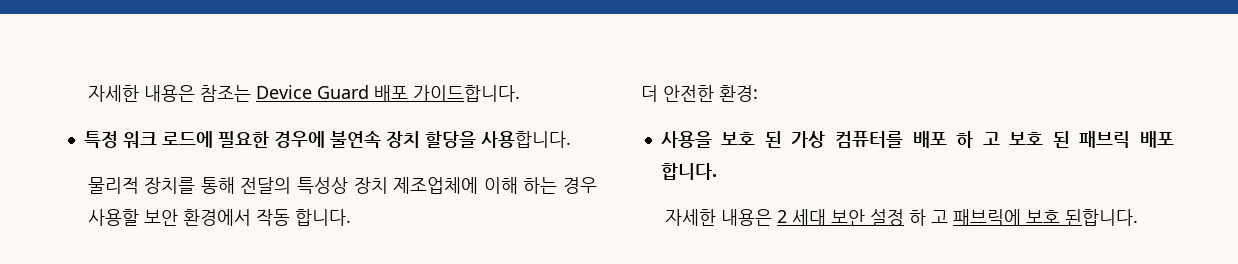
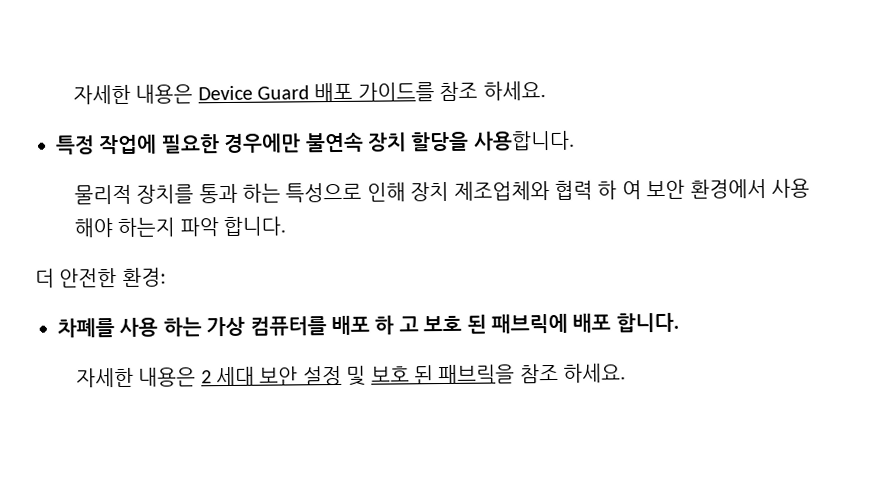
[87,85,251,102] 자세한 내용은 참조는 -> [72,84,194,105] 자세한 내용은
[412,85,520,102] [83,131,325,148] 가이드합니다. // 특정 워크 로드에 필요한 경우에 -> [357,81,546,102] [55,133,302,155] 가이드를 참조 하세요. // 특정 작업에 필요한 경우에만
[200,177,597,194] [87,209,290,226] 통해 전달의 특성상 장치 제조업체에 이해 하는 경우 사용할 보안 환경에서 작동 -> [198,178,811,204] [73,217,219,238] 통과 하는 특성으로 인해 장치 제조업체와 협력 하 여 보안 환경에서 사용 해야 하는지 파악
[660,131,782,148] 사용을 보호 된 -> [57,317,202,338] 차폐를 사용 하는
[1079,131,1131,148] 패브릭 -> [490,313,568,334] 패브릭에
[908,209,1138,226] 하 고 패브릭에 보호 된합니다. -> [346,363,627,386] 및 보호 된 패브릭을 참조 하세요.

